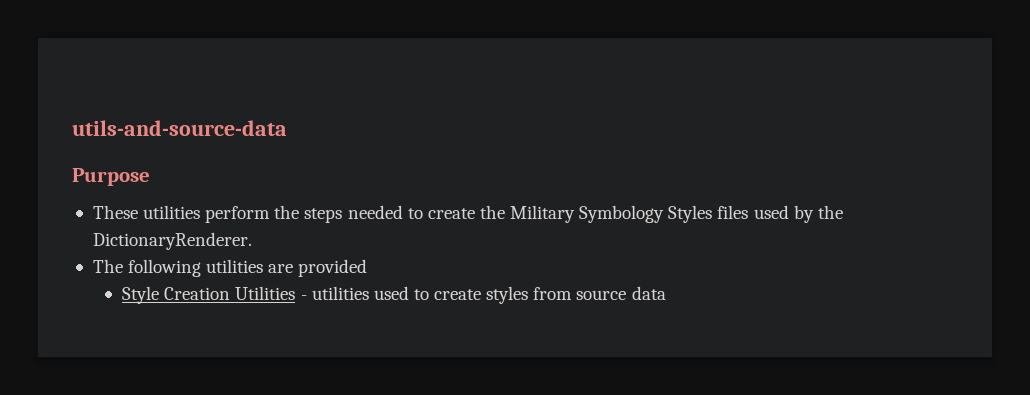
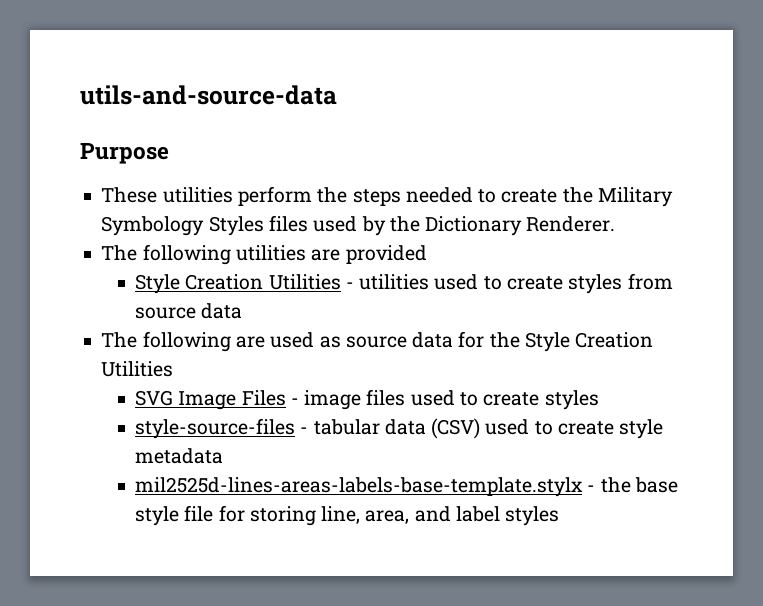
[92,232,252,250] DictionaryRenderer. -> [425,216,616,236] Dictionary Renderer.
(666, 293) none -> [101,331,654,352] [101,361,174,377] [135,389,599,410] [135,418,664,439] [135,448,224,464] [135,477,678,497] [135,505,560,526] // The following are used as source data for the Style Creation Utilities // SVG Image Files - image files used to create styles // style-source-files - tabular data (CSV) used to create style metadata // mil2525d-lines-areas-labels-base-template.stylx - the base style file for storing line, area, and label styles

